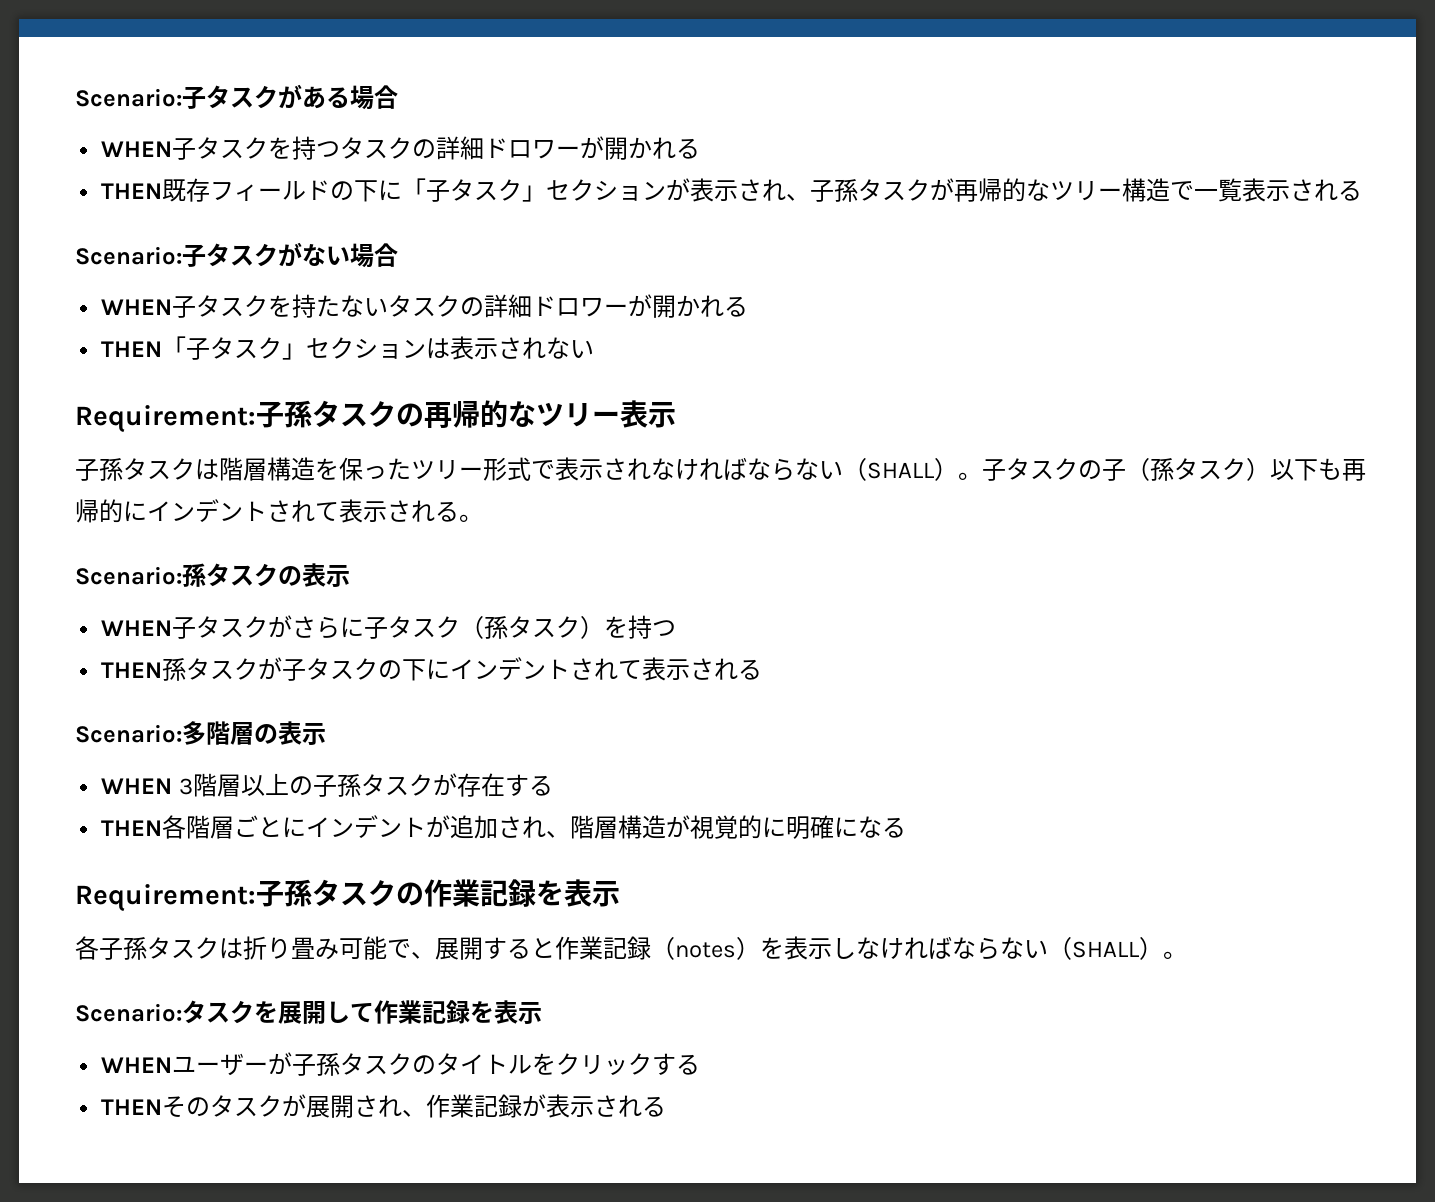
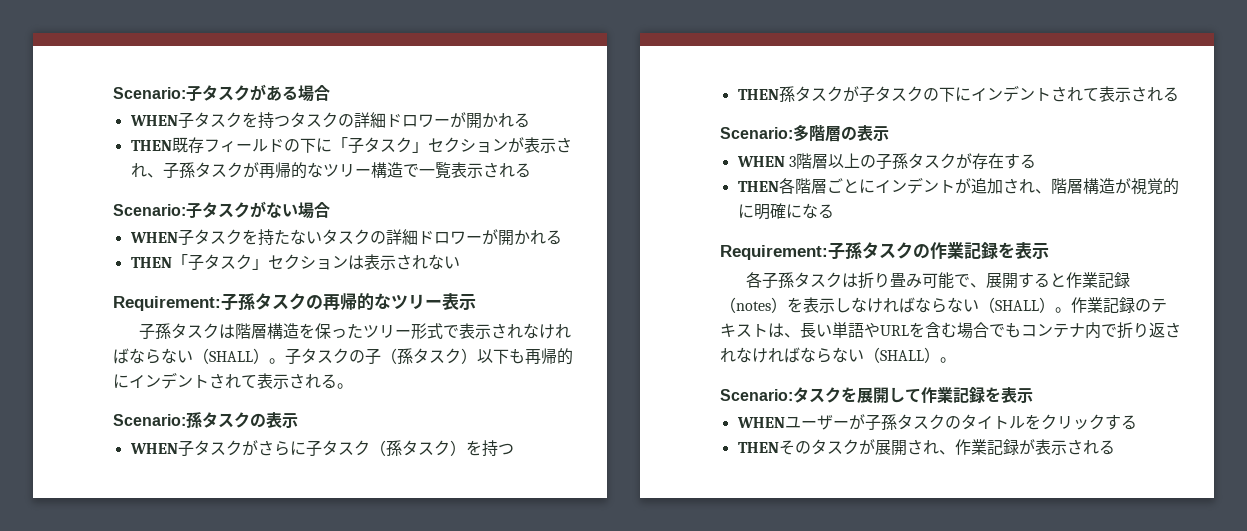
(1187, 955) none -> [1071,297,1167,313] [720,322,1181,339] [720,347,956,363] 作業記録のテキストは、長い単語やURLを含む場合でもコンテナ内で折り返されなければならない（SHALL）。

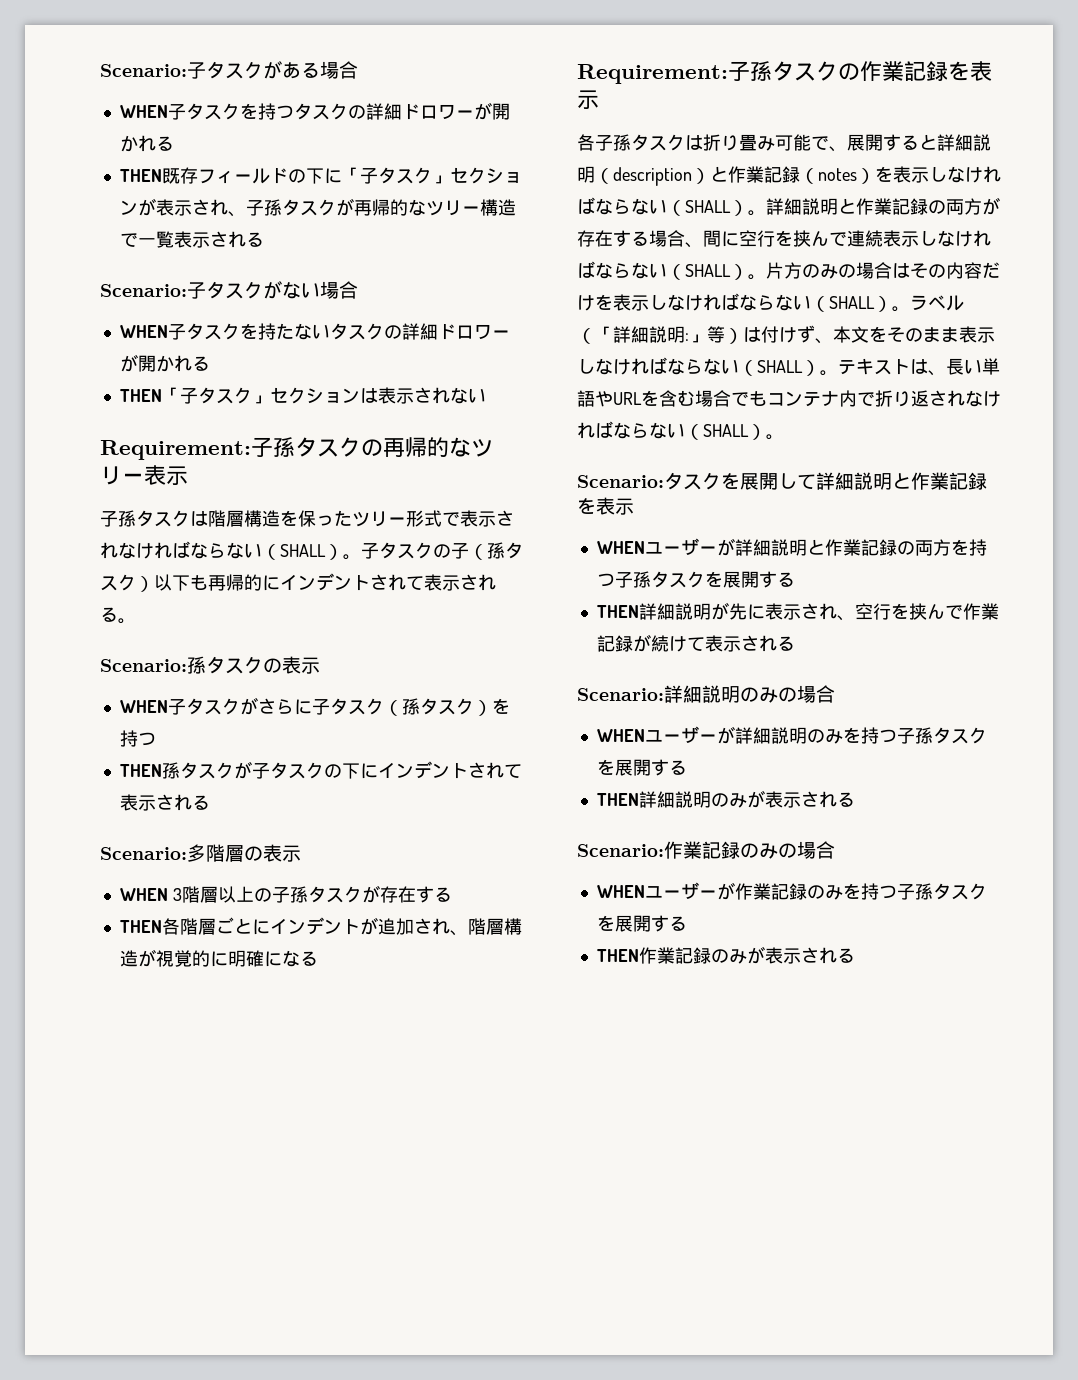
(1066, 280) none -> [937,134,991,151] [577,166,728,186] 詳細説明（description）と
[1071,297,1151,313] 作業記録の -> [766,197,1000,215] [577,230,991,248] [577,261,1000,280] [577,293,964,312] [577,325,995,344] [577,357,838,376] 詳細説明と作業記録の両方が存在する場合、間に空行を挟んで連続表示しなければならない（SHALL）。片方のみの場合はその内容だけを表示しなければならない（SHALL）。ラベル（「詳細説明:」等）は付けず、本文をそのまま表示しなければならない（SHALL）。
(921, 395) none -> [816,472,911,490] 詳細説明と
[864,414,1137,431] [737,439,1019,456] 子孫タスクのタイトルをクリックする // THENそのタスクが展開され、作業記録 -> [734,539,987,556] [596,571,795,588] [596,602,999,621] [596,634,795,652] [577,685,835,703] [596,726,987,744] [596,759,687,776] [596,790,855,808] [577,841,835,859] [596,882,987,900] [596,915,687,932] [596,947,747,964] 詳細説明と作業記録の両方を持つ子孫タスクを展開する // THEN詳細説明が先に表示され、空行を挟んで作業記録が続けて表示される // Scenario:詳細説明のみの場合 // WHENユーザーが詳細説明のみを持つ子孫タスクを展開する // THEN詳細説明のみが表示される // Scenario:作業記録のみの場合 // WHENユーザーが作業記録のみを持つ子孫タスクを展開する // THEN作業記録のみ

